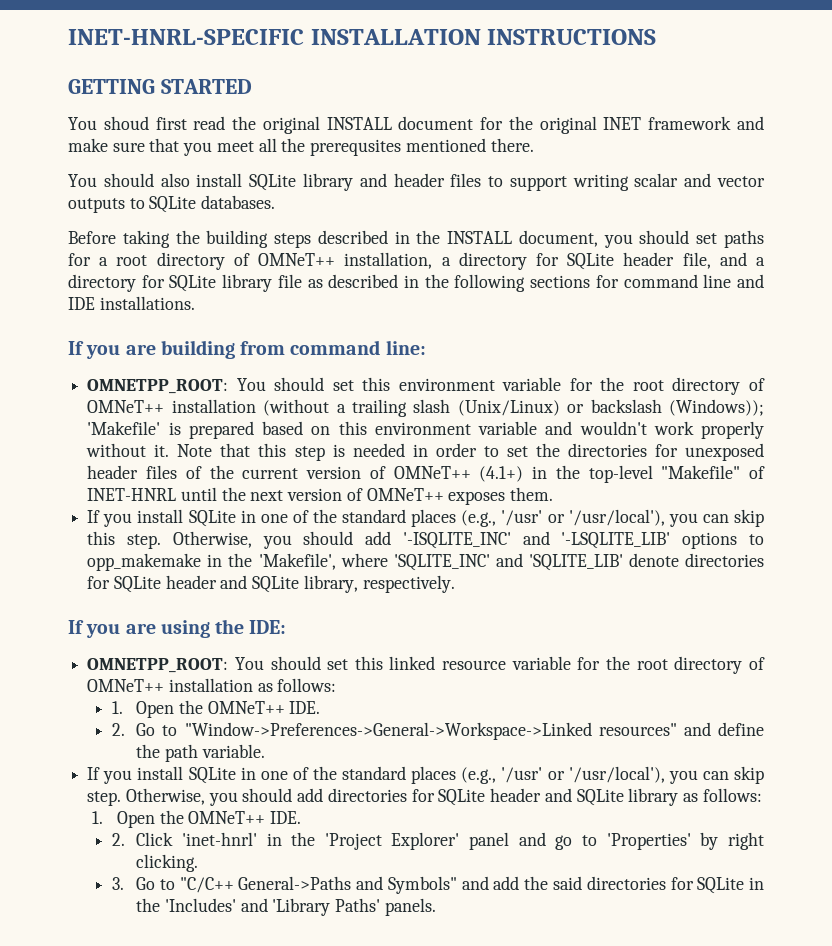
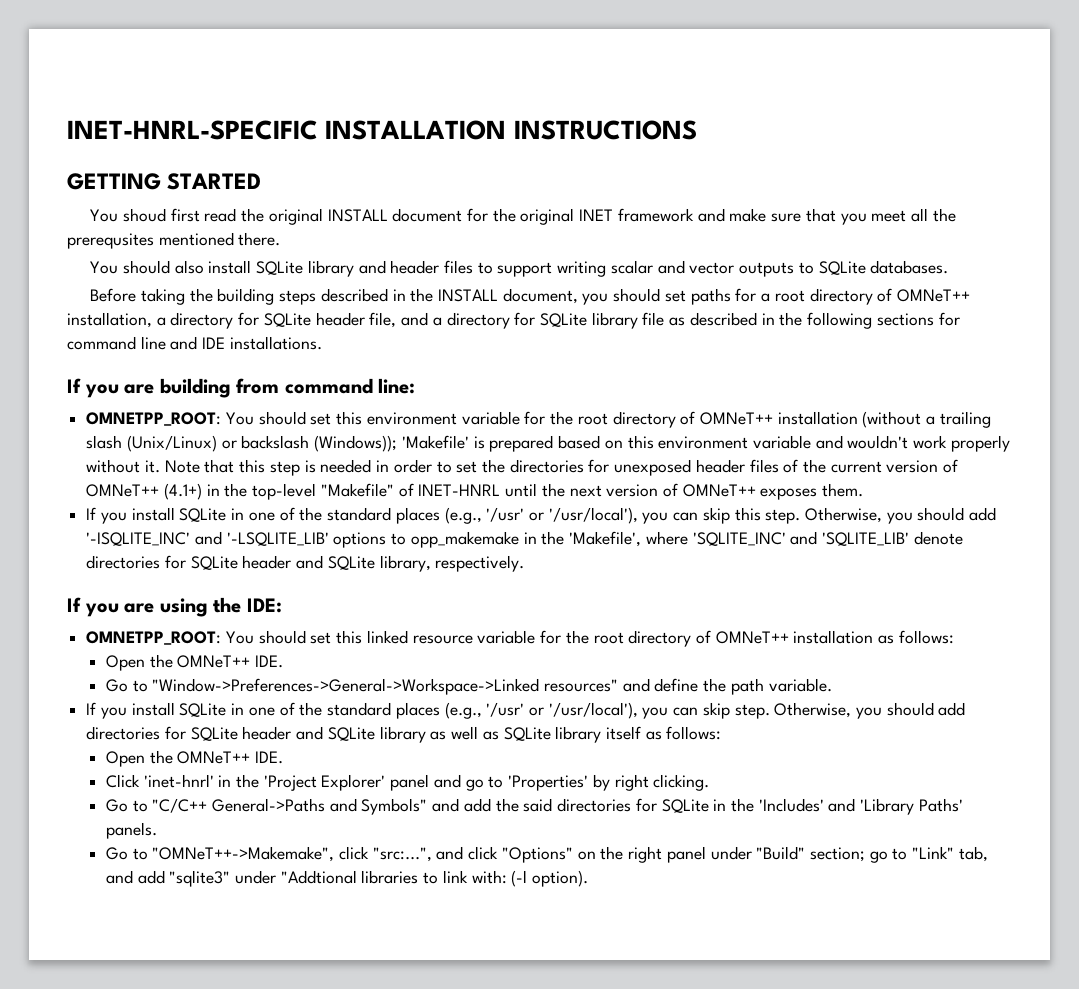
[111,700,321,718] [111,723,125,736] 1. Open the OMNeT++ IDE. // 2. -> [105,654,283,671] Open the OMNeT++ IDE. //
[702,788,762,802] [92,810,302,828] [111,833,125,846] follows: // 1. Open the OMNeT++ IDE. // 2. -> [451,726,722,743] [105,750,283,767] well as SQLite library itself as follows: // Open the OMNeT++ IDE. //
[111,877,124,890] 3. -> (710, 782) none
(436, 907) none -> [105,846,988,863] [105,870,589,887] // Go to "OMNeT++->Makemake", click "src:...", and click "Options" on the right panel under "Build" section; go to "Link" tab, and add "sqlite3" under "Addtional libraries to link with: (-l option).

